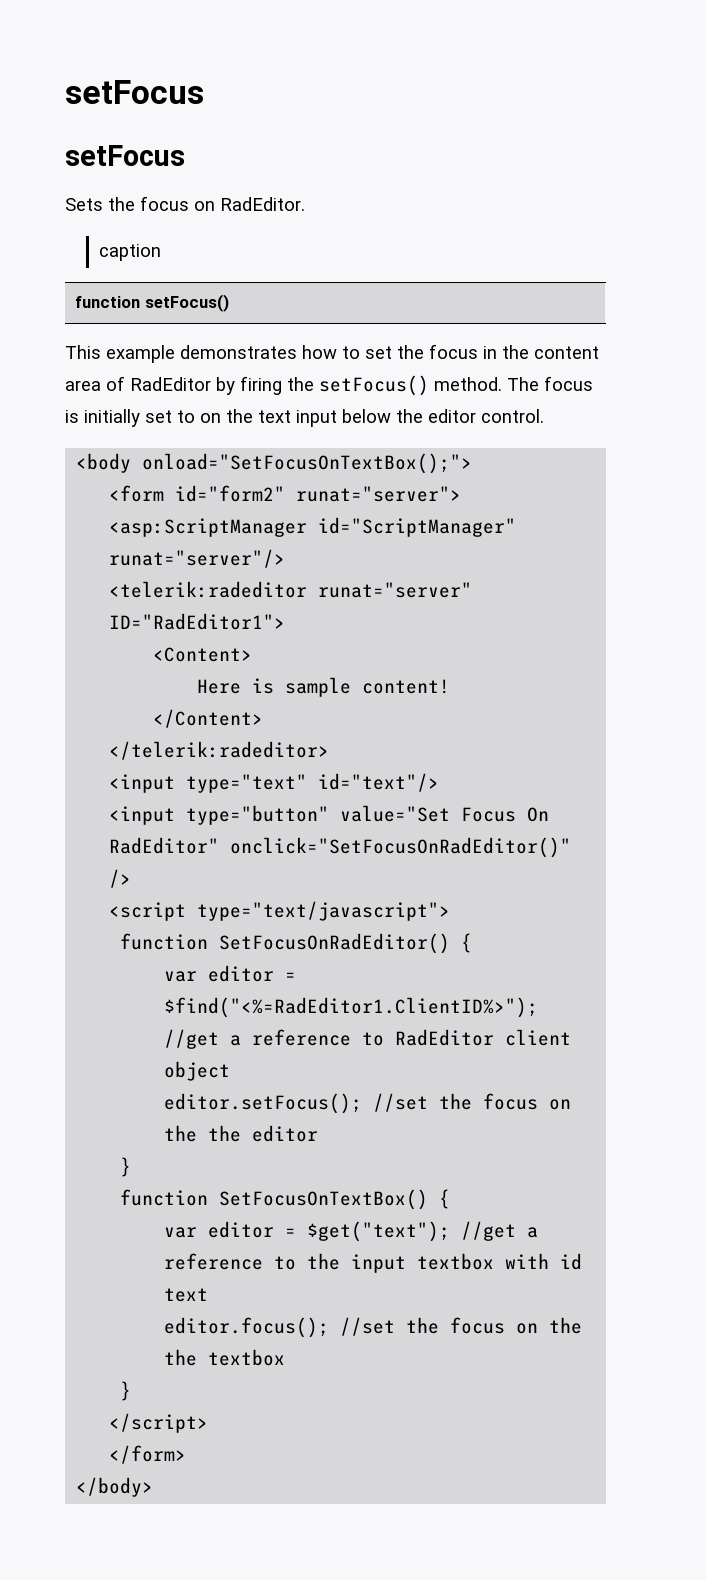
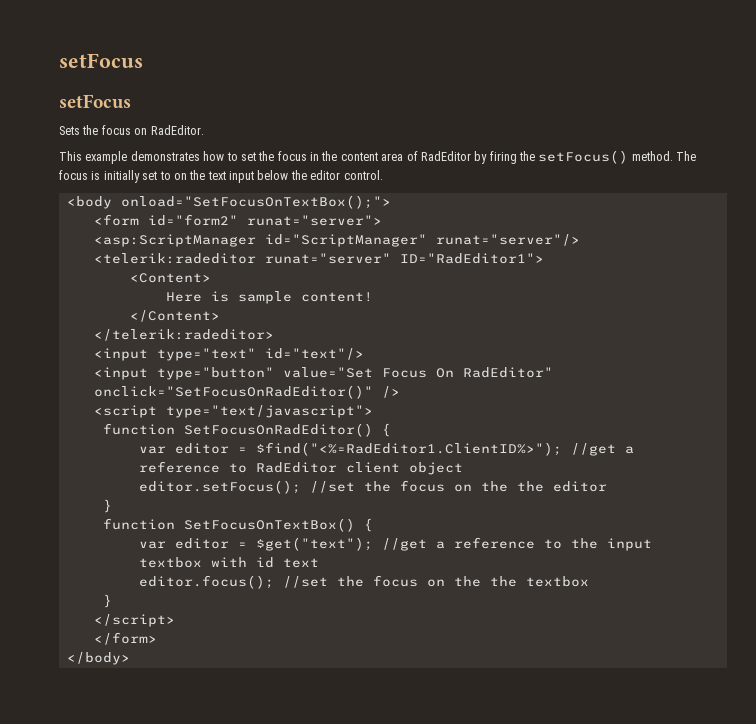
[99,244,162,261] [75,294,229,312] // caption // function setFocus() -> (204, 130) none

